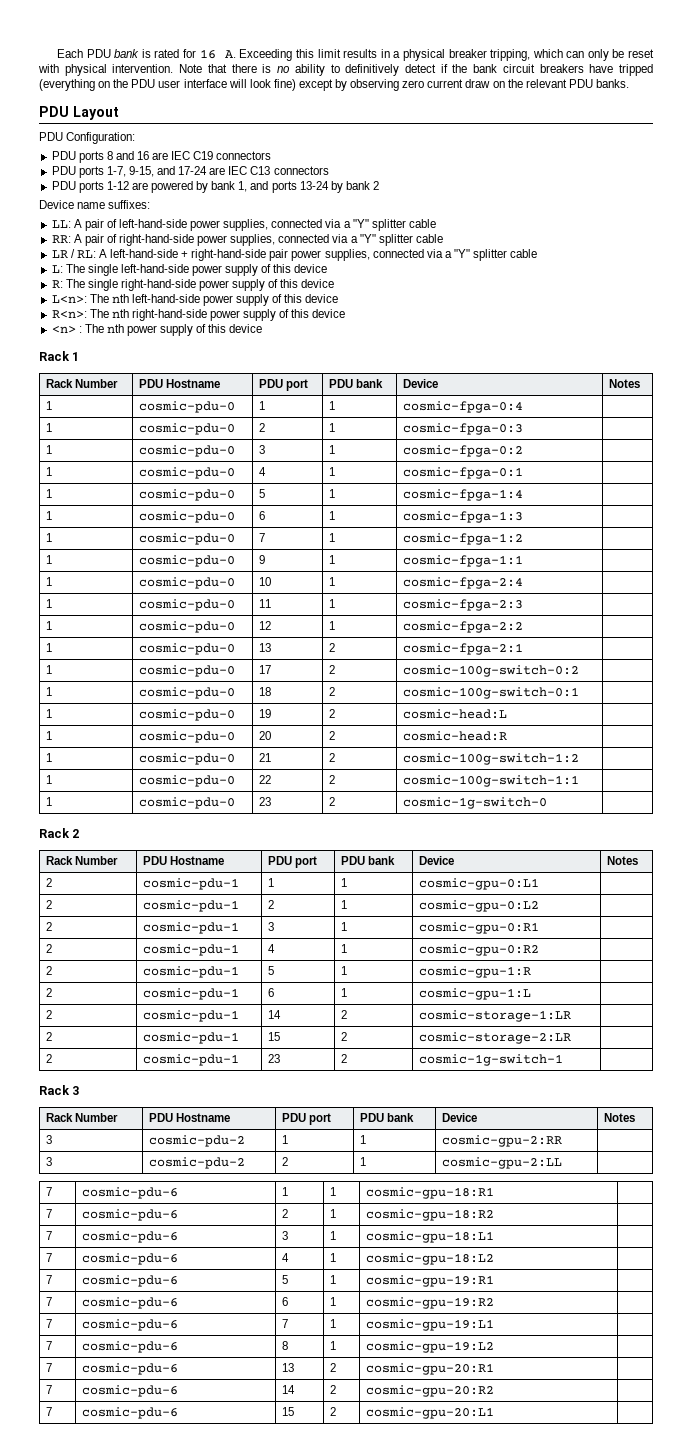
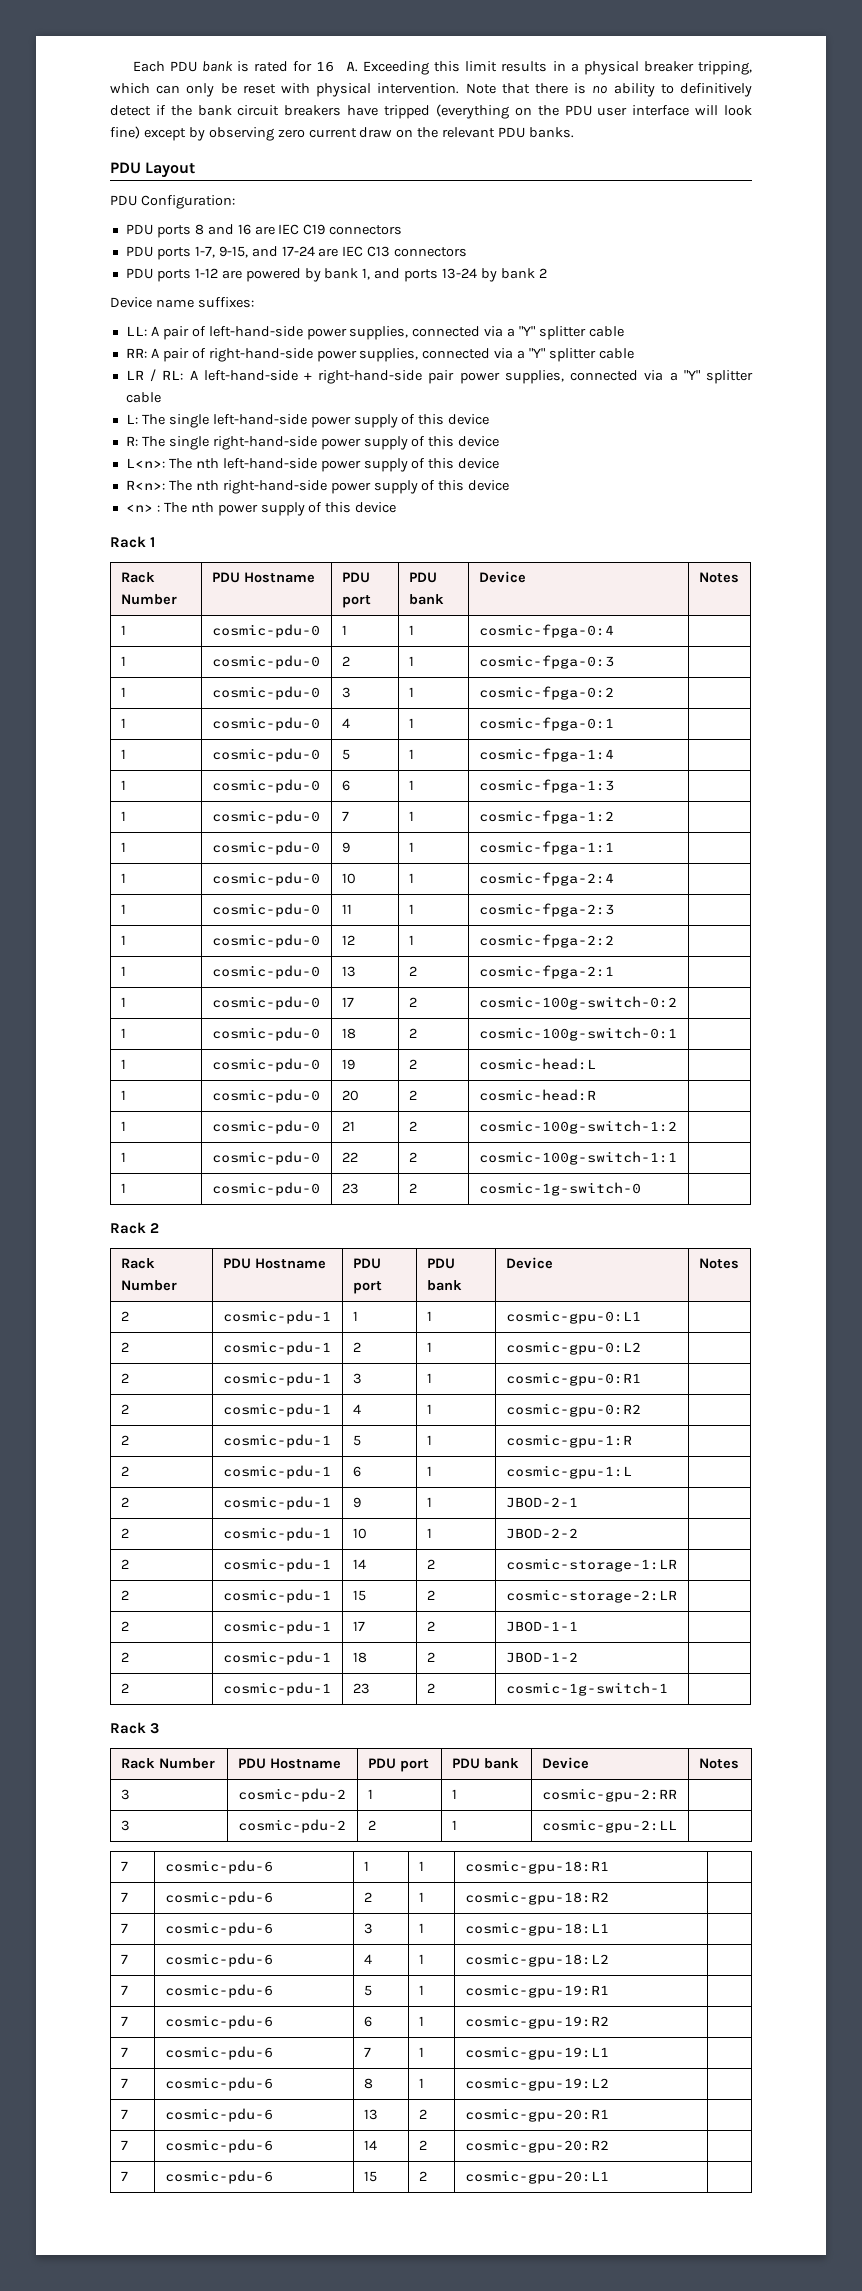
(531, 994) none -> [120,1497,129,1507] [222,1496,331,1510] [352,1497,361,1508] [426,1497,432,1507] [505,1497,578,1508] [120,1528,129,1538] [222,1527,331,1541] [352,1528,367,1539] [426,1528,432,1538] [505,1528,578,1539] // 2 | cosmic-pdu-1 | 9 | 1 | JBOD-2-1 | // 2 | cosmic-pdu-1 | 10 | 1 | JBOD-2-2 |
(571, 1038) none -> [120,1621,129,1631] [222,1620,331,1634] [352,1621,365,1631] [426,1621,435,1631] [505,1621,578,1632] [120,1652,129,1662] [222,1651,331,1665] [352,1652,367,1663] [426,1652,435,1662] [505,1652,578,1663] // 2 | cosmic-pdu-1 | 17 | 2 | JBOD-1-1 | // 2 | cosmic-pdu-1 | 18 | 2 | JBOD-1-2 |

